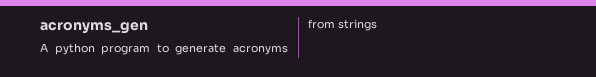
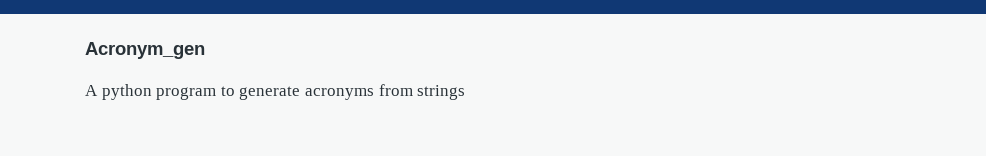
[40,22,148,34] acronyms_gen -> [85,42,205,59] Acronym_gen

